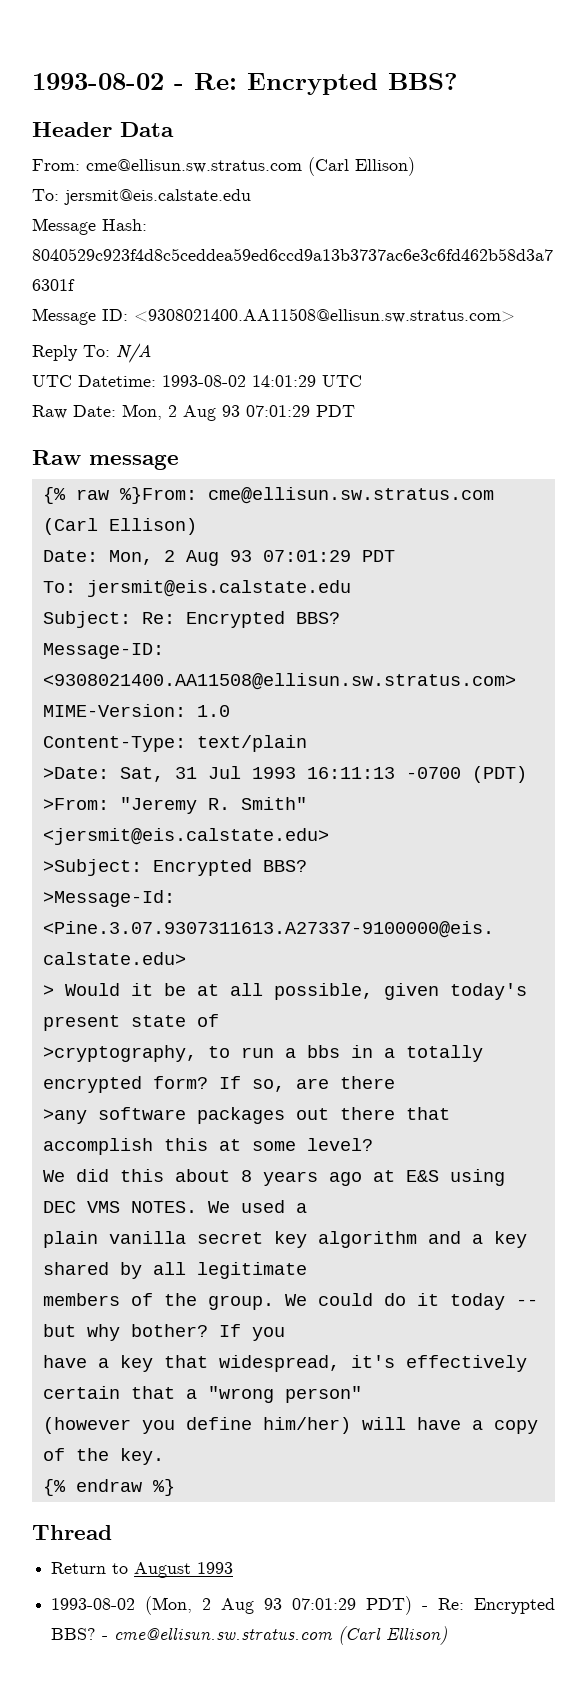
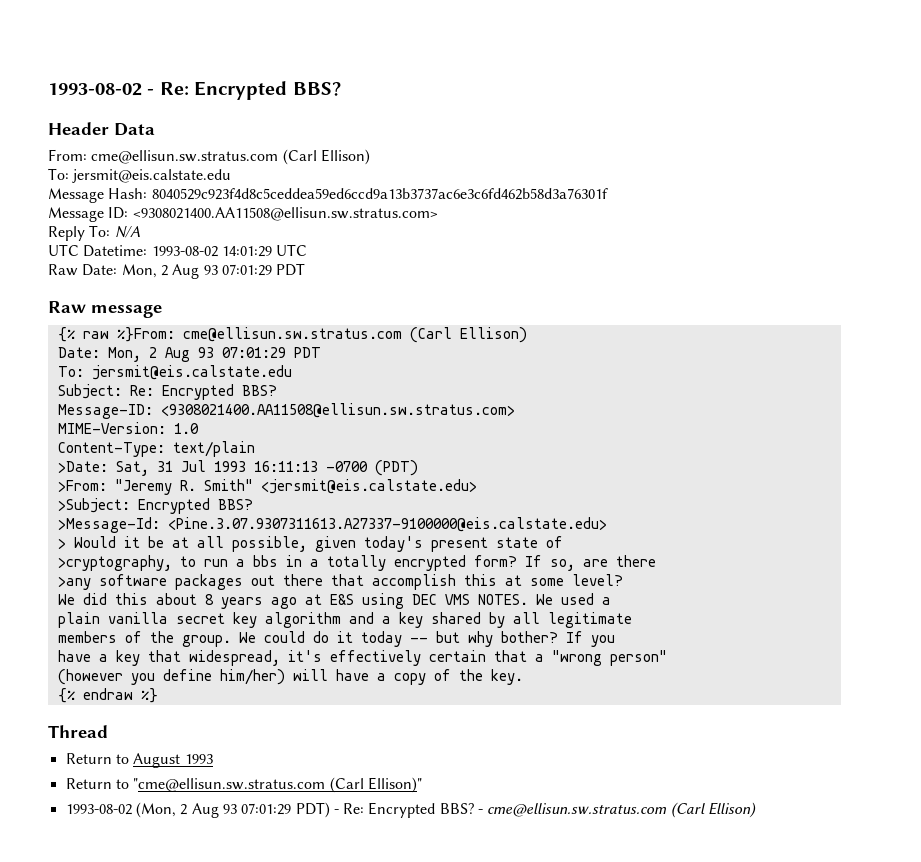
(234, 1568) none -> [65,777,422,793] // Return to "cme@ellisun.sw.stratus.com (Carl Ellison)"

